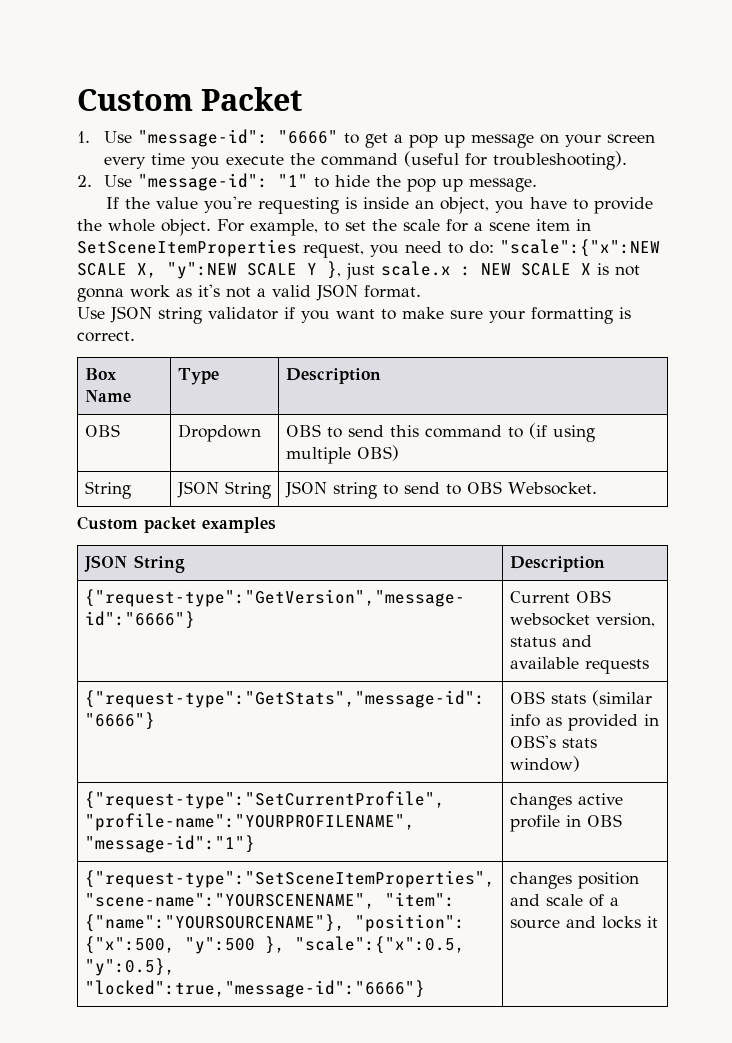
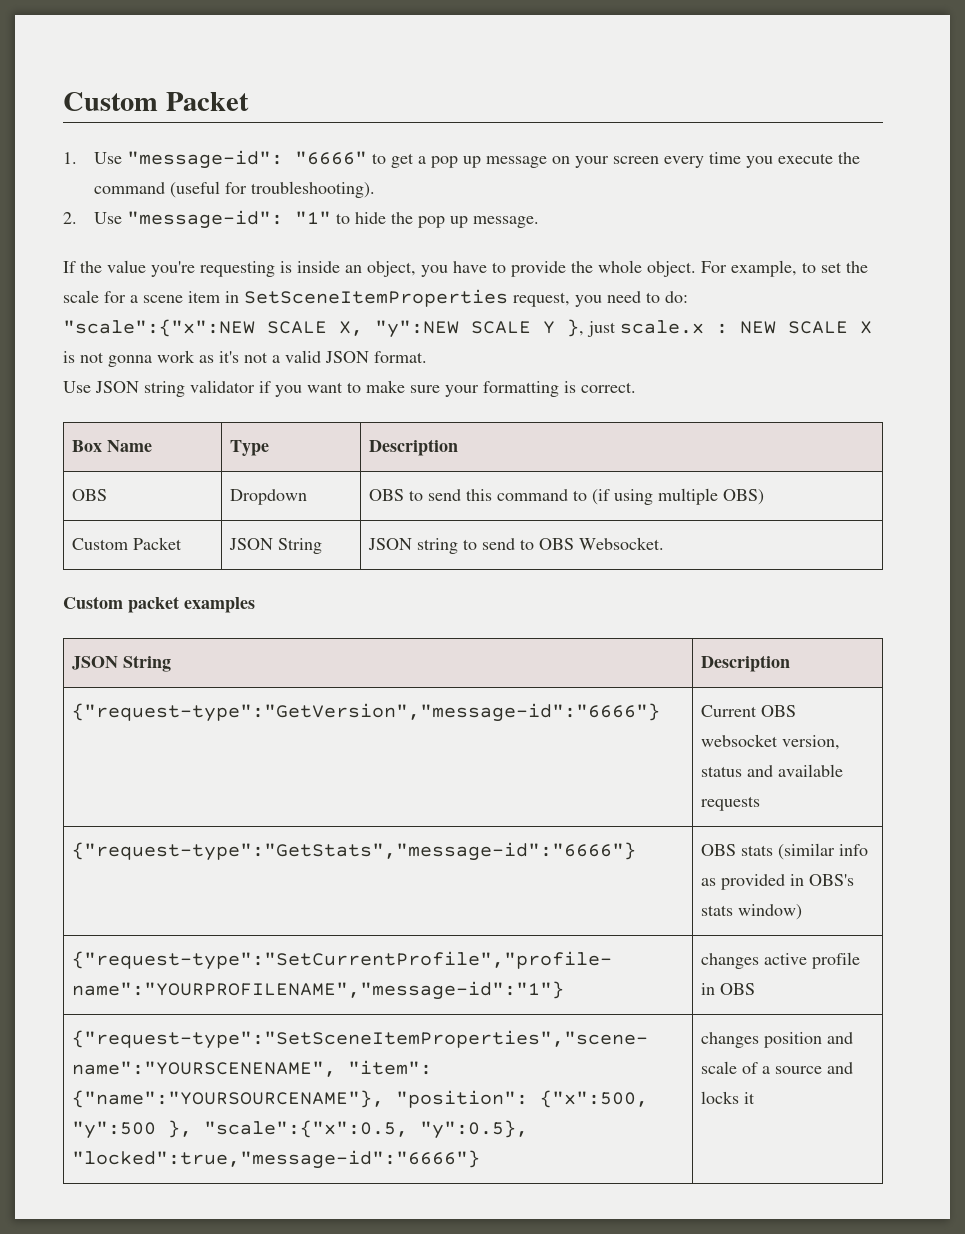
[84,481,131,499] String -> [72,537,183,550] Custom Packet

